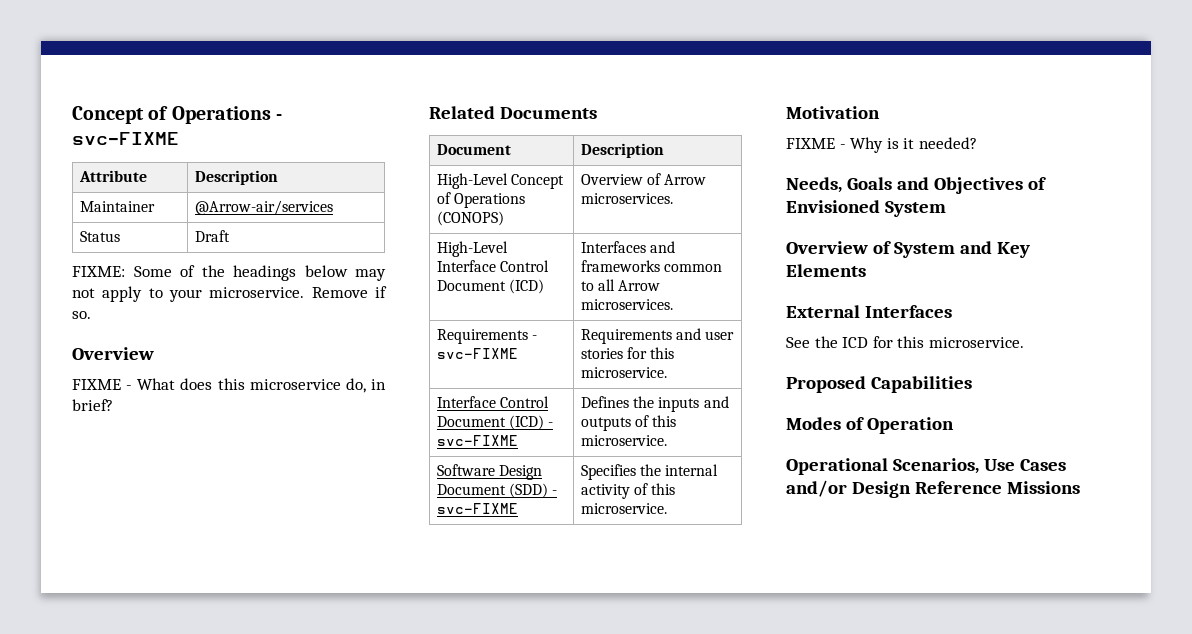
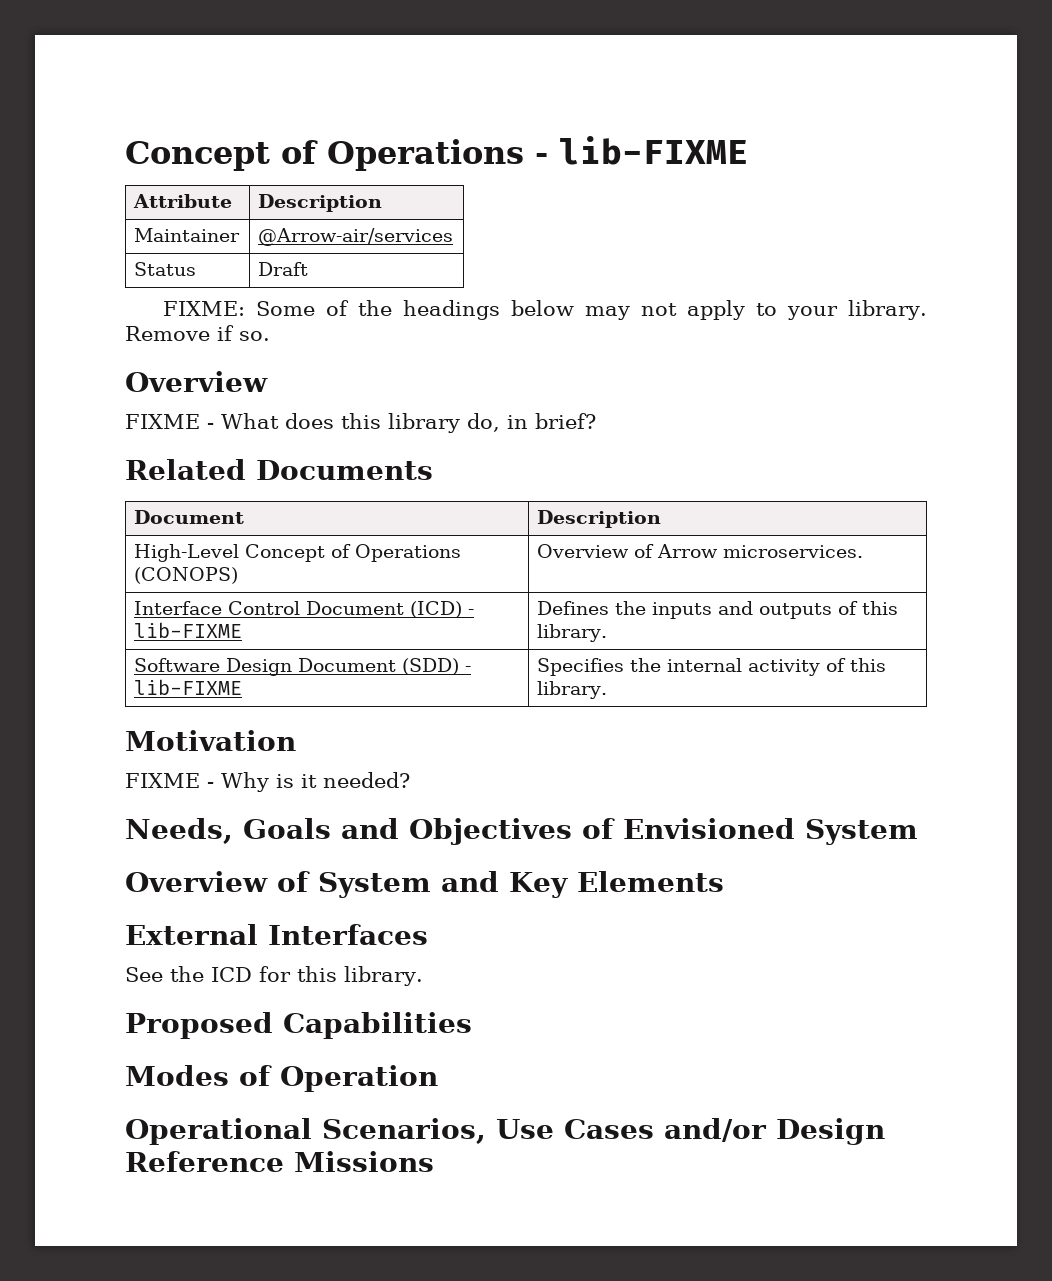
[72,132,179,145] svc-FIXME -> [559,136,748,165] lib-FIXME
[209,287,305,298] microservice. -> [848,300,928,320] library.
[249,379,341,390] microservice -> [388,413,460,433] library
[437,241,509,257] [437,260,550,272] [437,279,545,294] [581,241,676,253] [581,260,723,272] [581,279,661,291] [581,299,674,310] [437,329,538,344] [437,348,519,359] [581,328,735,344] [581,347,675,359] [581,367,668,378] // High-Level Interface Control Document (ICD) | Interfaces and frameworks common to all Arrow microservices. // Requirements - svc-FIXME | Requirements and user stories for this microservice. -> (864, 551) none
[437,435,519,446] svc-FIXME -> [134,622,243,638] lib-FIXME
[581,435,668,446] microservice. -> [537,624,608,642] library.
[437,503,519,514] svc-FIXME -> [134,679,243,695] lib-FIXME
[581,503,668,514] microservice. -> [537,681,608,699] library.
[928,337,1024,348] microservice. -> [344,966,423,986] library.

